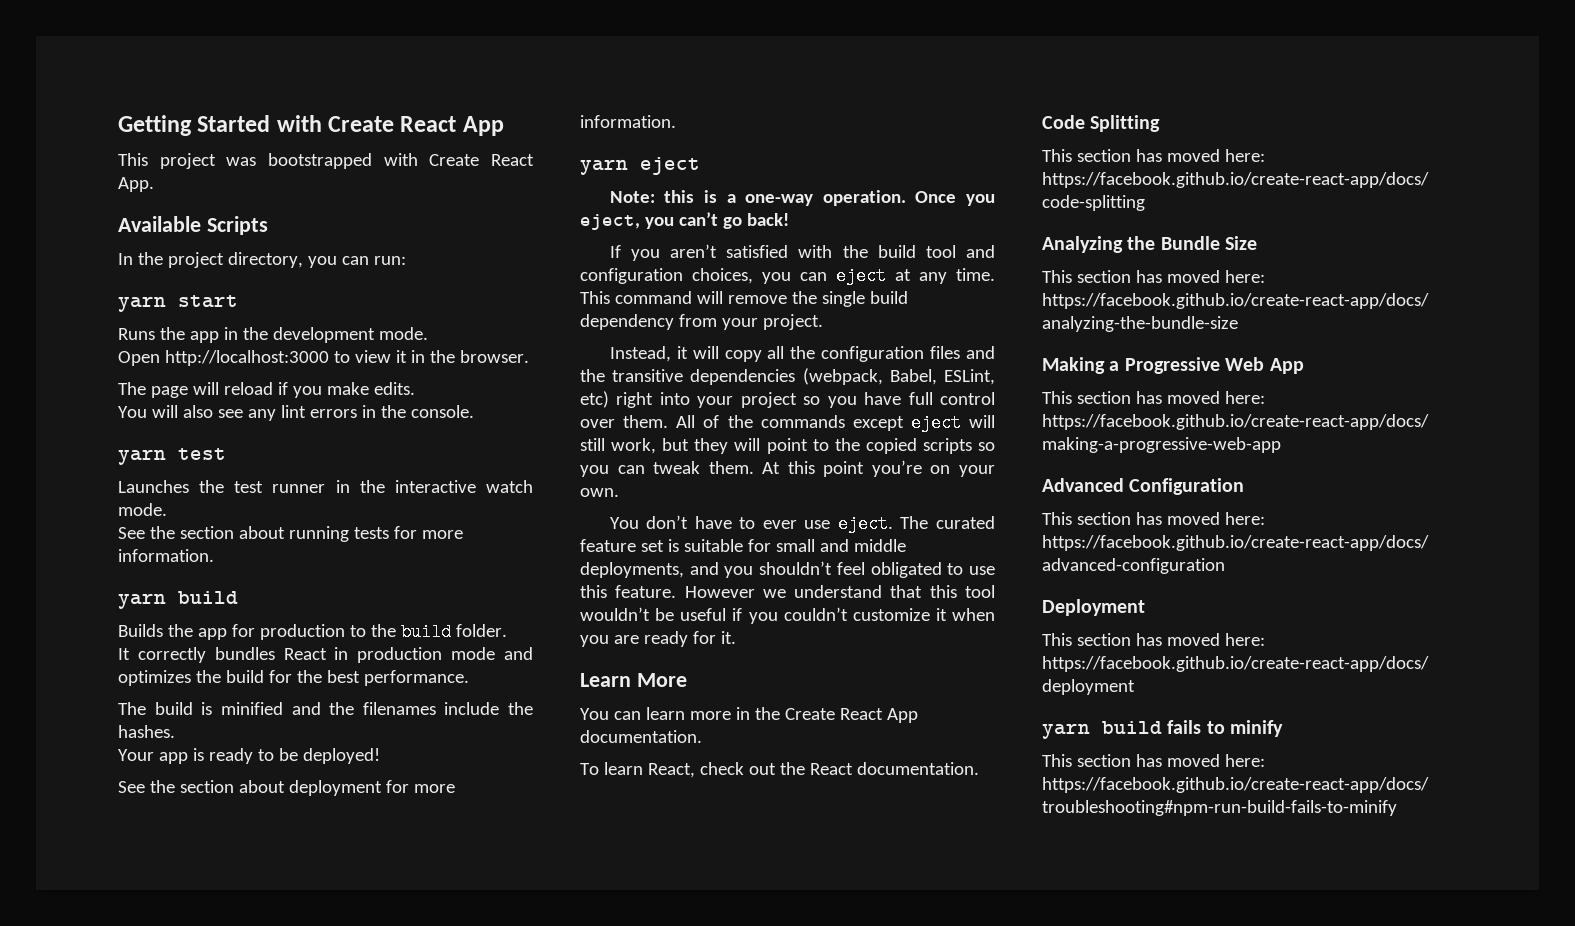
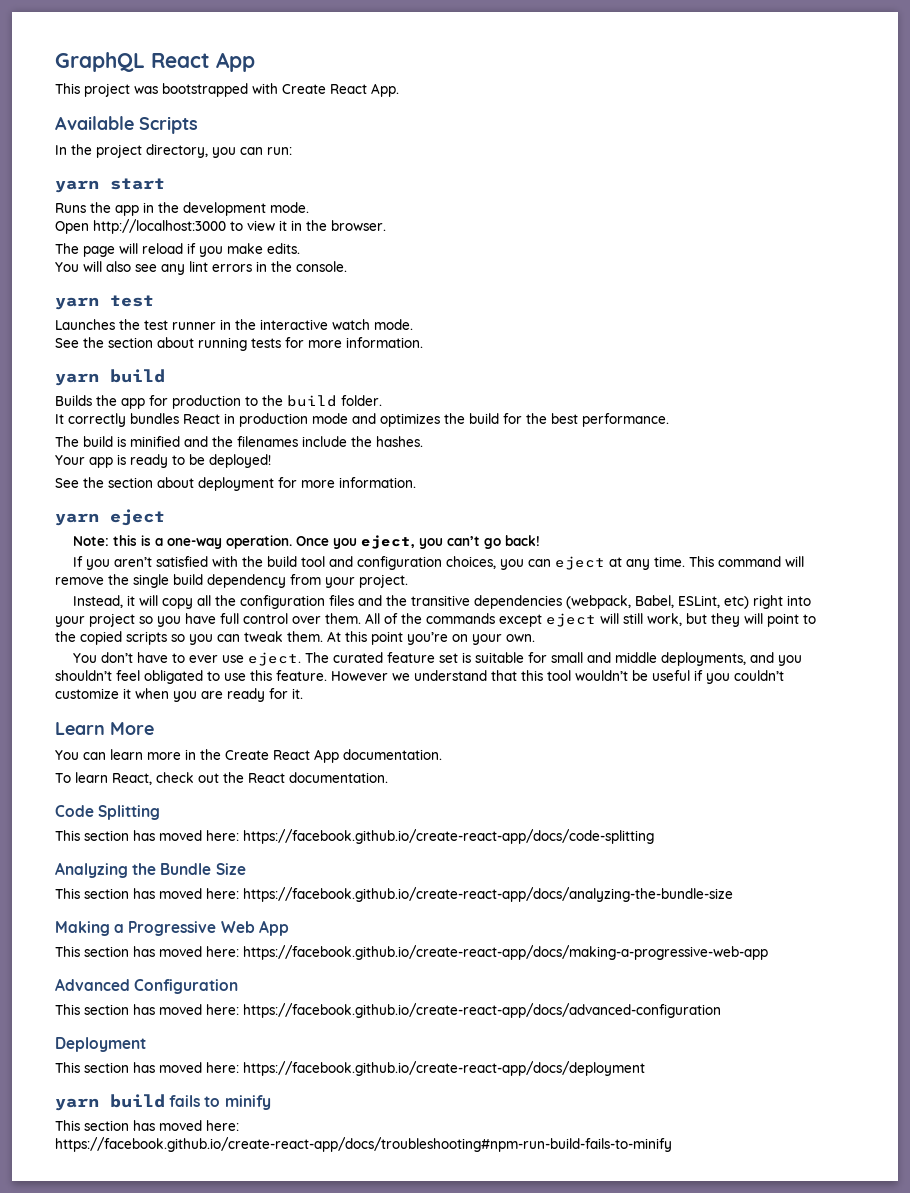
[118,115,395,136] Getting Started with Create -> [55,52,145,72] GraphQL

